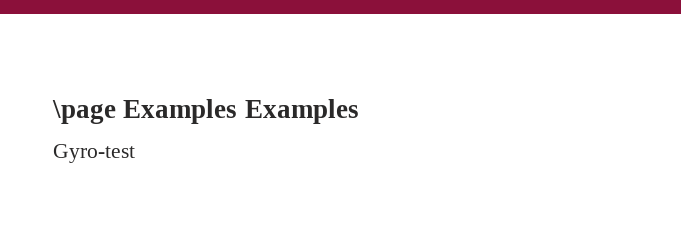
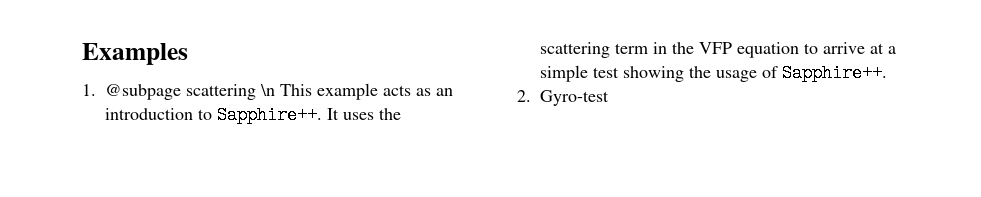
[52,99,238,124] \page Examples -> (82, 54) none
(359, 111) none -> [82,83,453,100] [105,106,401,124] [540,42,896,58] [540,64,887,82] [517,90,531,102] 1. @subpage scattering \n This example acts as an introduction to Sapphire++. It uses the scattering term in the VFP equation to arrive at a simple test showing the usage of Sapphire++. // 2.

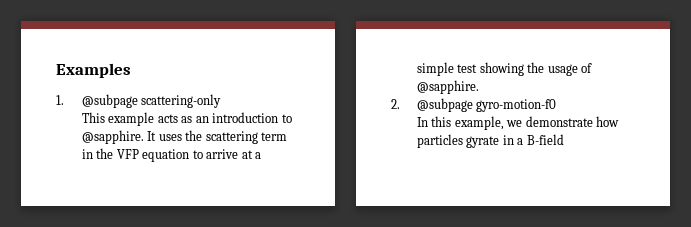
[186,84,275,100] scattering \n -> [141,94,222,108] scattering-only //
[217,106,322,124] Sapphire++. -> [81,130,144,144] @sapphire.
[782,64,887,82] Sapphire++. -> [416,80,479,94] @sapphire.
[540,90,609,106] Gyro-test -> [416,98,557,112] [416,116,620,130] [416,134,564,148] @subpage gyro-motion-f0 // In this example, we demonstrate how particles gyrate in a B-field

